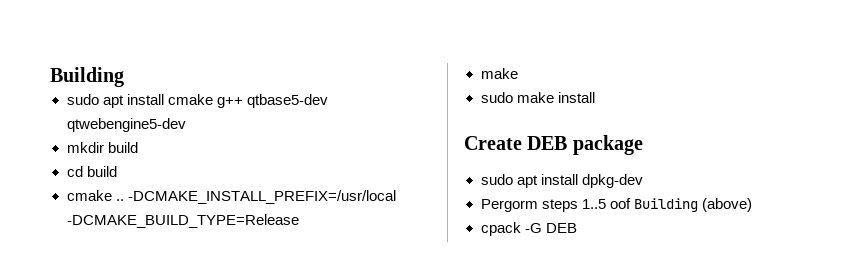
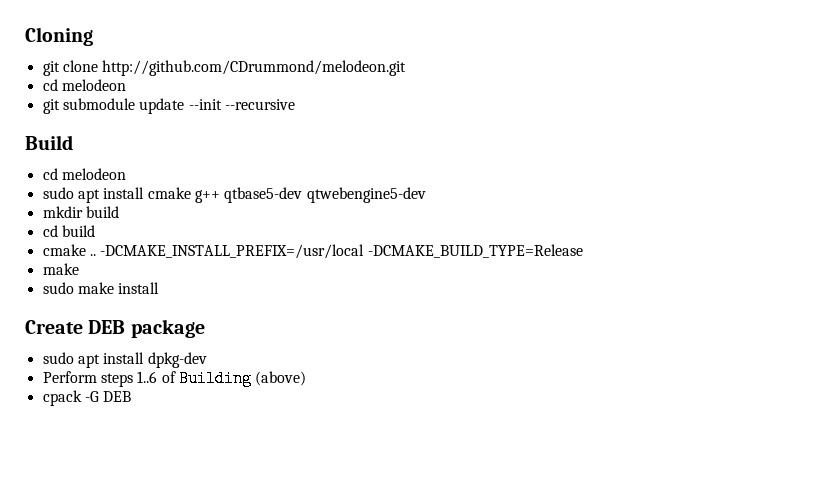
[50,67,124,87] Building -> [25,27,93,46] [42,60,407,76] [42,79,126,91] [42,98,295,114] [25,135,73,150] [42,168,126,180] Cloning // git clone http://github.com/CDrummond/melodeon.git // cd melodeon // git submodule update --init --recursive // Build // cd melodeon
[480,198,631,212] Pergorm steps 1..5 oof -> [42,371,176,387] Perform steps 1..6 of

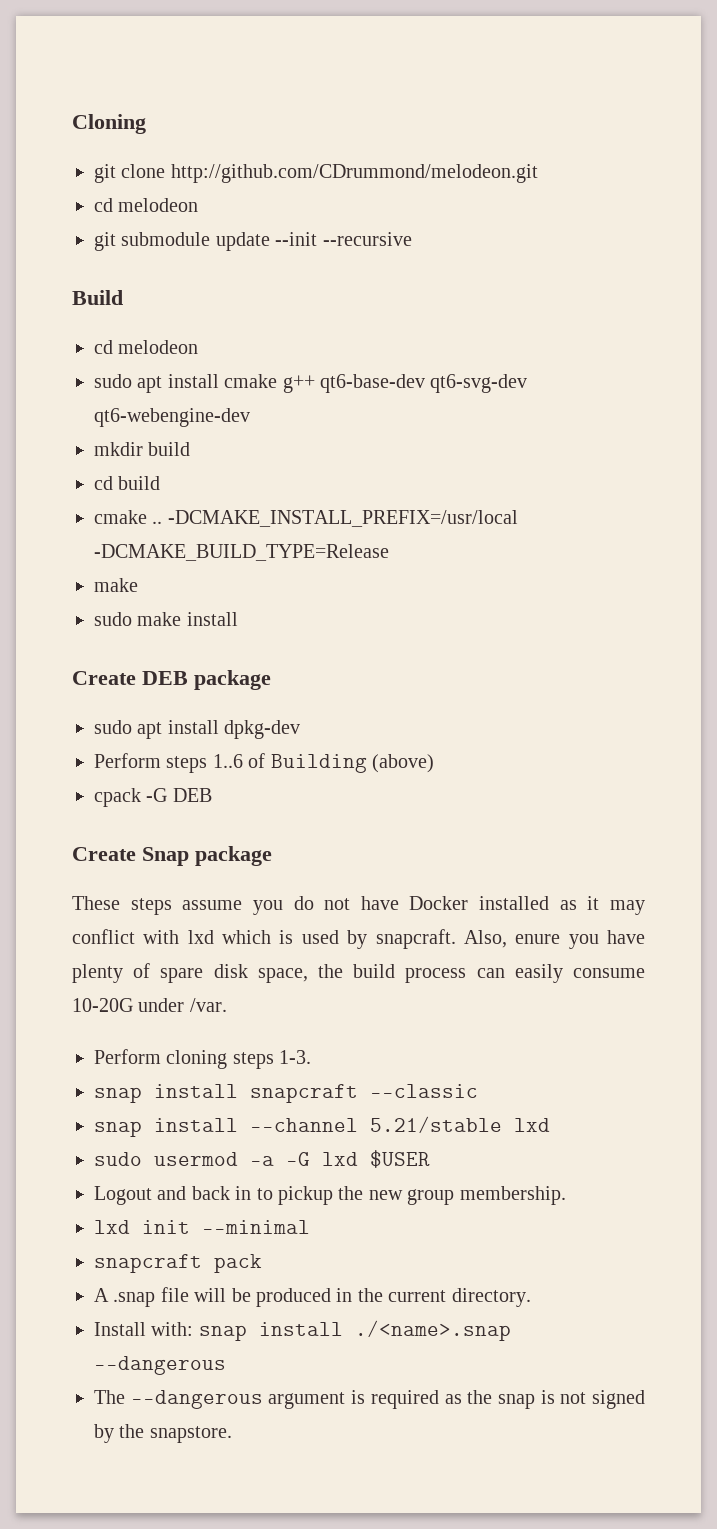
[224,187,426,203] qtbase5-dev qtwebengine5-dev -> [320,374,528,393] [94,408,250,427] qt6-base-dev qt6-svg-dev qt6-webengine-dev
(132, 396) none -> [72,846,272,866] [72,896,645,915] [72,929,646,949] [72,963,645,983] [72,998,227,1012] [94,1049,312,1069] [94,1084,478,1103] [94,1116,550,1137] [94,1150,430,1168] [94,1186,566,1205] [94,1220,310,1234] [94,1254,262,1273] [94,1287,531,1307] [94,1320,511,1341] [94,1356,226,1375] [94,1390,645,1409] [94,1424,232,1443] // Create Snap package // These steps assume you do not have Docker installed as it may conflict with lxd which is used by snapcraft. Also, enure you have plenty of spare disk space, the build process can easily consume 10-20G under /var. // Perform cloning steps 1-3. // snap install snapcraft --classic // snap install --channel 5.21/stable lxd // sudo usermod -a -G lxd $USER // Logout and back in to pickup the new group membership. // lxd init --minimal // snapcraft pack // A .snap file will be produced in the current directory. // Install with: snap install ./<name>.snap --dangerous // The --dangerous argument is required as the snap is not signed by the snapstore.

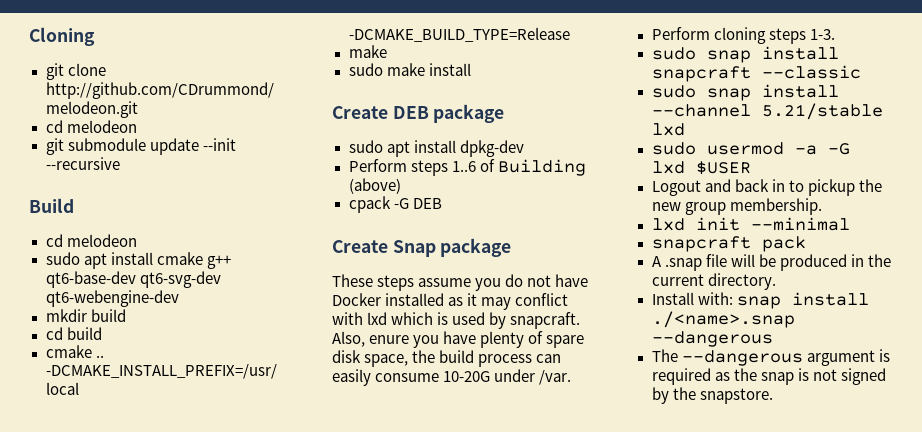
(312, 1057) none -> [651,47,696,60] sudo
(478, 1091) none -> [651,85,696,98] sudo

